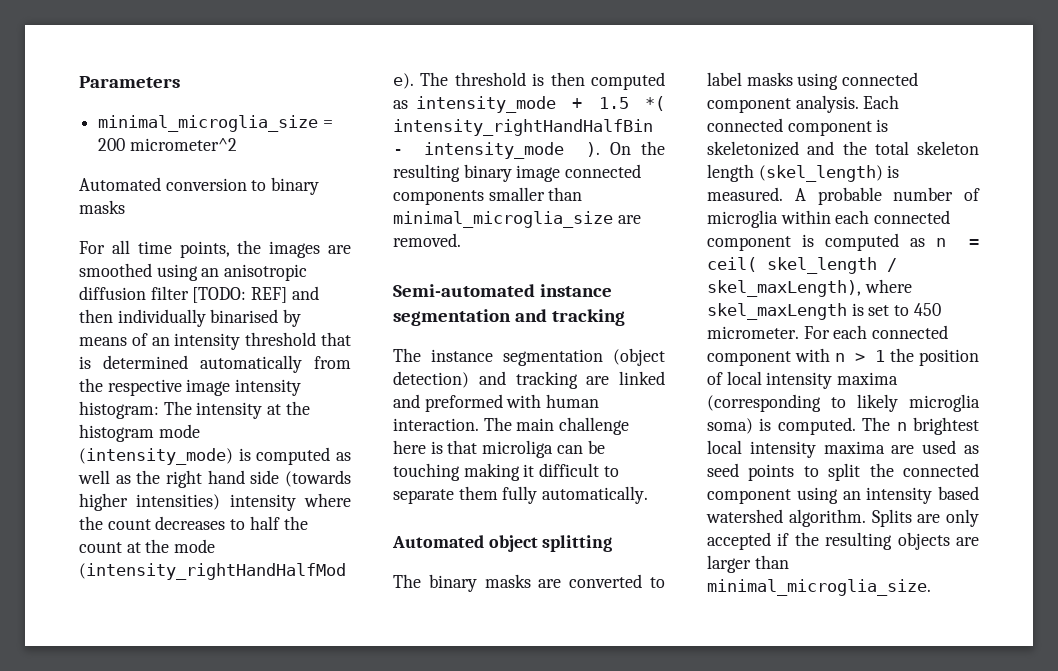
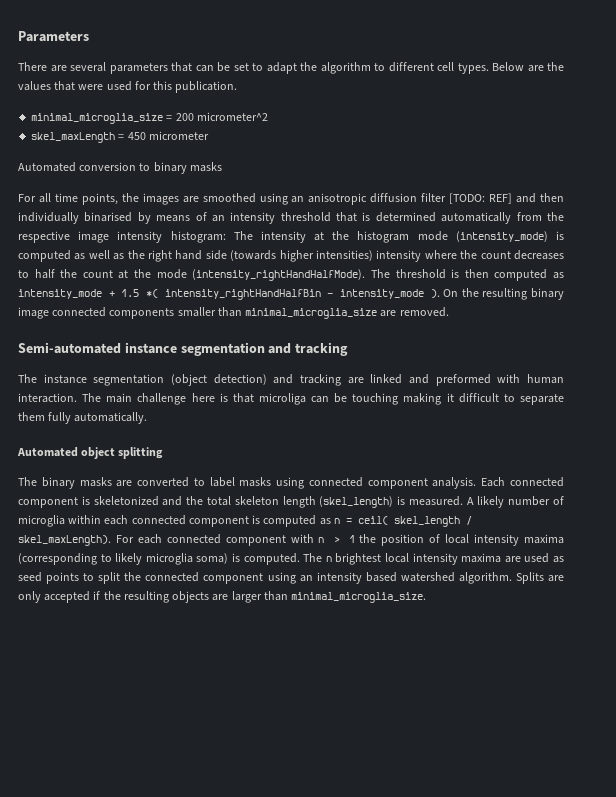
(180, 82) none -> [18,62,564,74] [18,81,238,93] // There are several parameters that can be set to adapt the algorithm to different cell types. Below are the values that were used for this publication.
(237, 144) none -> [31,131,209,143] // skel_maxLength = 450 micrometer
[817,187,882,205] probable -> [477,496,505,508] likely
[707,279,912,297] [707,303,941,320] [707,326,799,339] skel_maxLength), where skel_maxLength is set to 450 micrometer. -> [18,535,111,546] skel_maxLength).

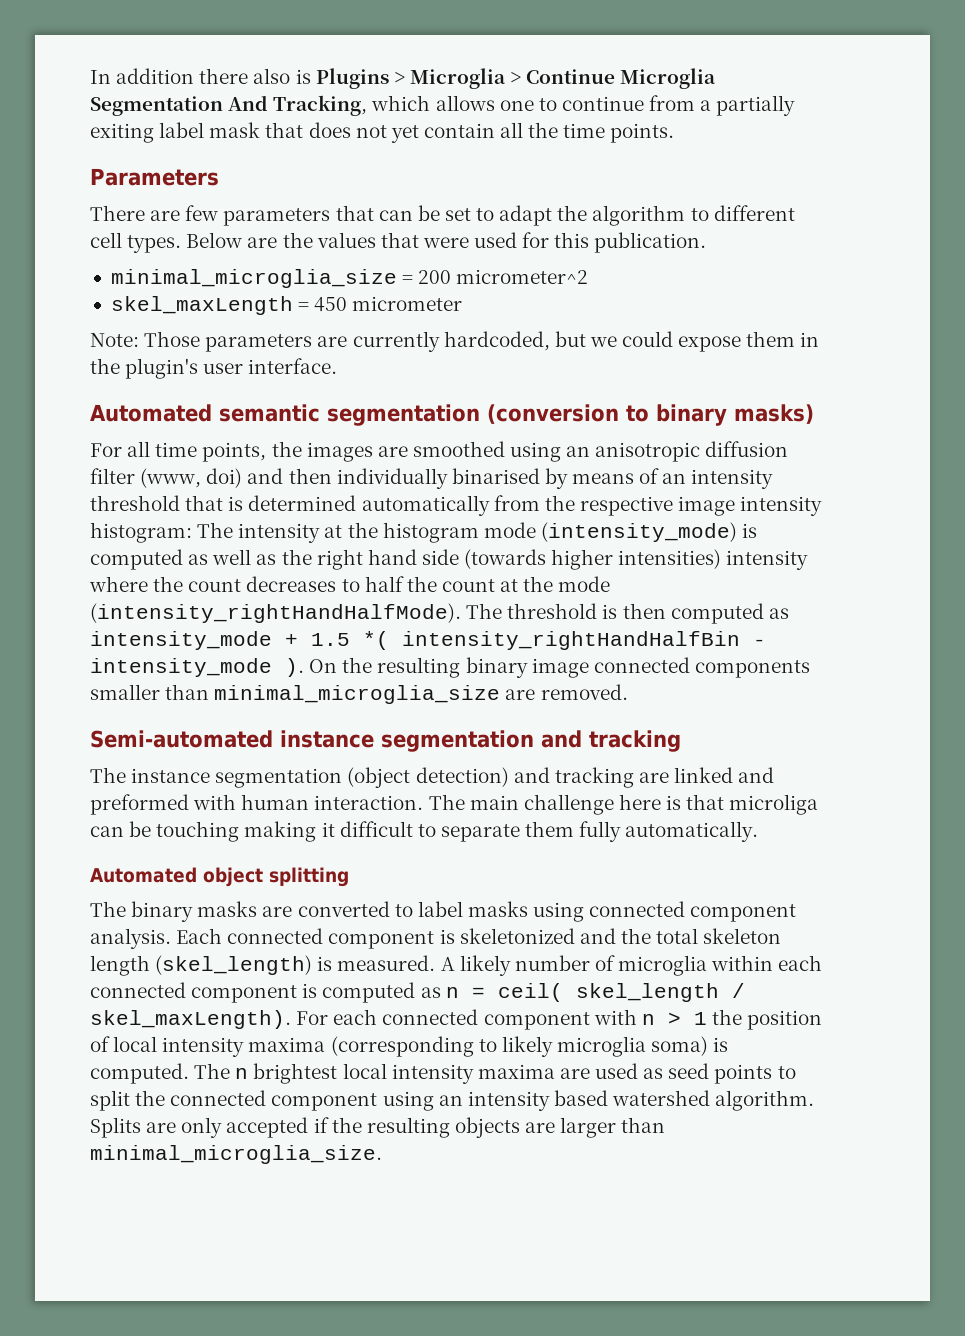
(18, 36) none -> [90,68,717,89] [90,95,796,116] [90,122,675,143] In addition there also is Plugins > Microglia > Continue Microglia Segmentation And Tracking, which allows one to continue from a partially exiting label mask that does not yet contain all the time points. //
[70,62,106,72] several -> [185,205,219,221] few
[18,162,137,172] Automated conversion -> [90,331,820,352] [90,358,338,379] [90,404,619,426] Note: Those parameters are currently hardcoded, but we could expose them in the plugin's user interface. // Automated semantic segmentation (conversion
[189,162,222,172] masks -> [734,404,814,424] masks)
[449,193,513,204] [TODO: REF] -> [140,468,243,488] (www, doi)

